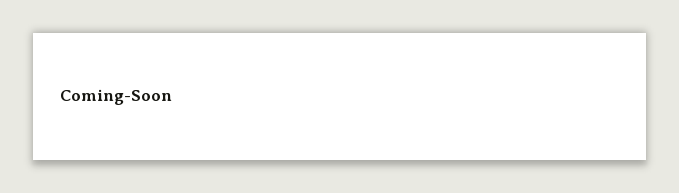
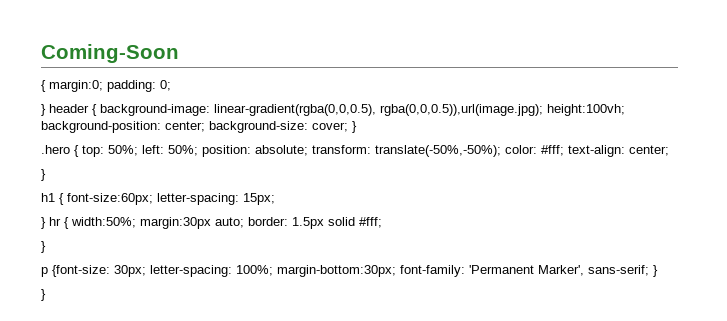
(172, 97) none -> [41,80,171,92] [41,104,625,116] [41,121,357,133] [41,145,669,157] [41,169,46,181] [41,193,275,205] [41,217,382,229] [41,241,46,253] [41,265,658,277] [41,289,46,301] // { margin:0; padding: 0; // } header { background-image: linear-gradient(rgba(0,0,0.5), rgba(0,0,0.5)),url(image.jpg); height:100vh; background-position: center; background-size: cover; } // .hero { top: 50%; left: 50%; position: absolute; transform: translate(-50%,-50%); color: #fff; text-align: center; // } // h1 { font-size:60px; letter-spacing: 15px; // } hr { width:50%; margin:30px auto; border: 1.5px solid #fff; // } // p {font-size: 30px; letter-spacing: 100%; margin-bottom:30px; font-family: 'Permanent Marker', sans-serif; } // }

